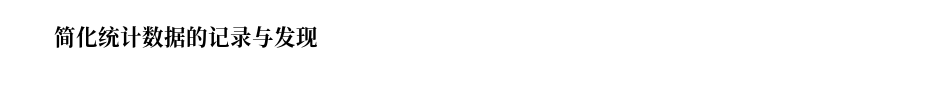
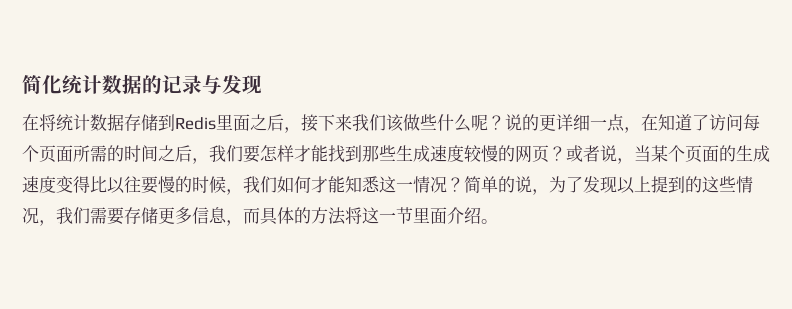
(318, 37) none -> [22,114,760,133] [22,145,770,164] [22,176,753,195] [22,207,498,226] // 在将统计数据存储到Redis里面之后，接下来我们该做些什么呢？说的更详细一点，在知道了访问每个页面所需的时间之后，我们要怎样才能找到那些生成速度较慢的网页？或者说，当某个页面的生成速度变得比以往要慢的时候，我们如何才能知悉这一情况？简单的说，为了发现以上提到的这些情况，我们需要存储更多信息，而具体的方法将这一节里面介绍。

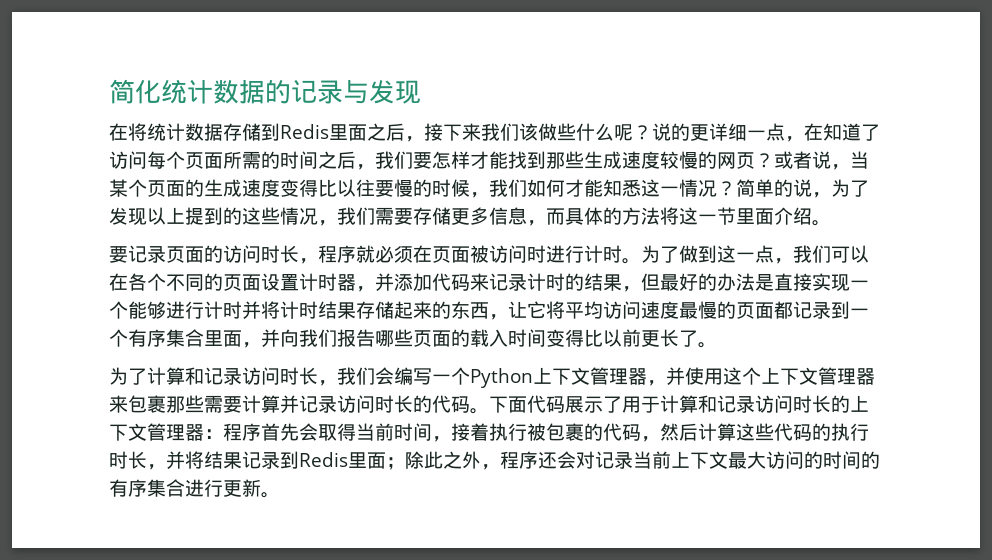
(498, 221) none -> [109,245,869,264] [109,273,869,292] [109,301,869,320] [109,329,717,348] [109,367,875,388] [109,395,869,414] [109,423,869,442] [109,451,880,470] [109,479,280,498] // 要记录页面的访问时长，程序就必须在页面被访问时进行计时。为了做到这一点，我们可以在各个不同的页面设置计时器，并添加代码来记录计时的结果，但最好的办法是直接实现一个能够进行计时并将计时结果存储起来的东西，让它将平均访问速度最慢的页面都记录到一个有序集合里面，并向我们报告哪些页面的载入时间变得比以前更长了。 // 为了计算和记录访问时长，我们会编写一个Python上下文管理器，并使用这个上下文管理器来包裹那些需要计算并记录访问时长的代码。下面代码展示了用于计算和记录访问时长的上下文管理器：程序首先会取得当前时间，接着执行被包裹的代码，然后计算这些代码的执行时长，并将结果记录到Redis里面；除此之外，程序还会对记录当前上下文最大访问的时间的有序集合进行更新。

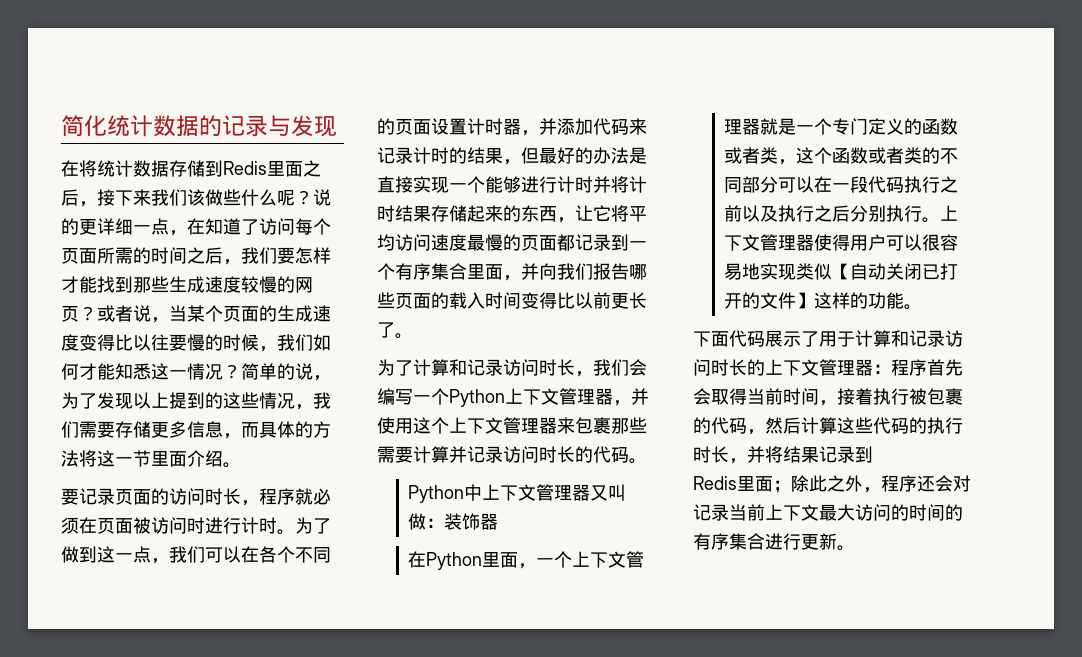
(489, 411) none -> [408,484,627,503] [408,513,499,530] [408,551,645,570] [724,118,959,135] [724,147,959,165] [724,176,959,193] [724,205,959,223] [724,234,959,251] [724,263,959,280] [724,292,923,310] // Python中上下文管理器又叫做：装饰器 // 在Python里面，一个上下文管理器就是一个专门定义的函数或者类，这个函数或者类的不同部分可以在一段代码执行之前以及执行之后分别执行。上下文管理器使得用户可以很容易地实现类似【自动关闭已打开的文件】这样的功能。 //
(299, 460) none -> (873, 454) //

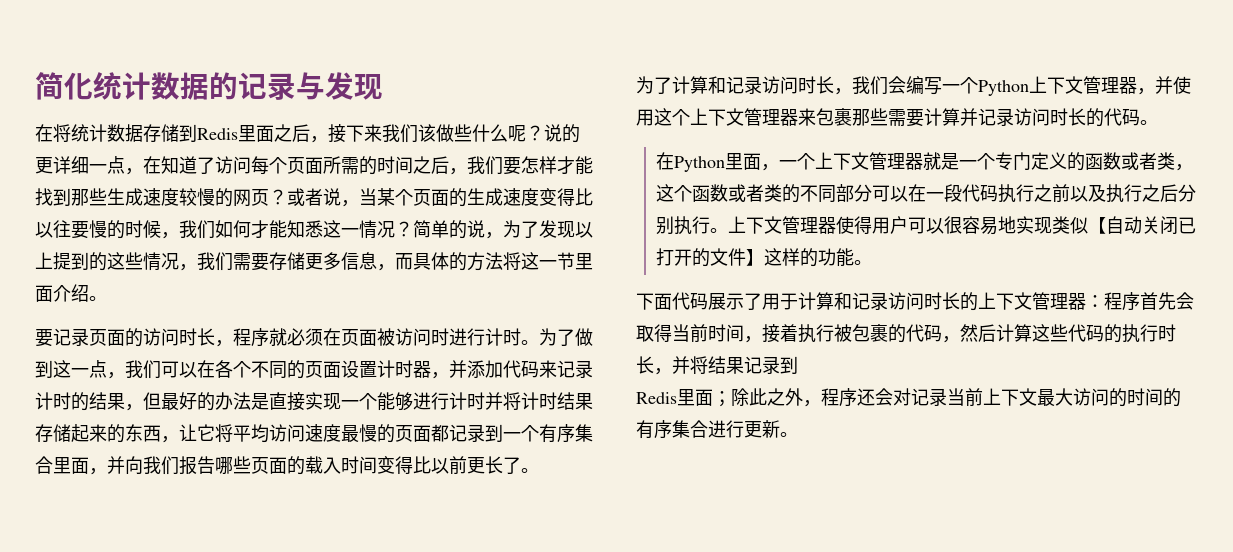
[408,484,627,503] [408,513,499,530] // Python中上下文管理器又叫做：装饰器 -> (1158, 122) none

